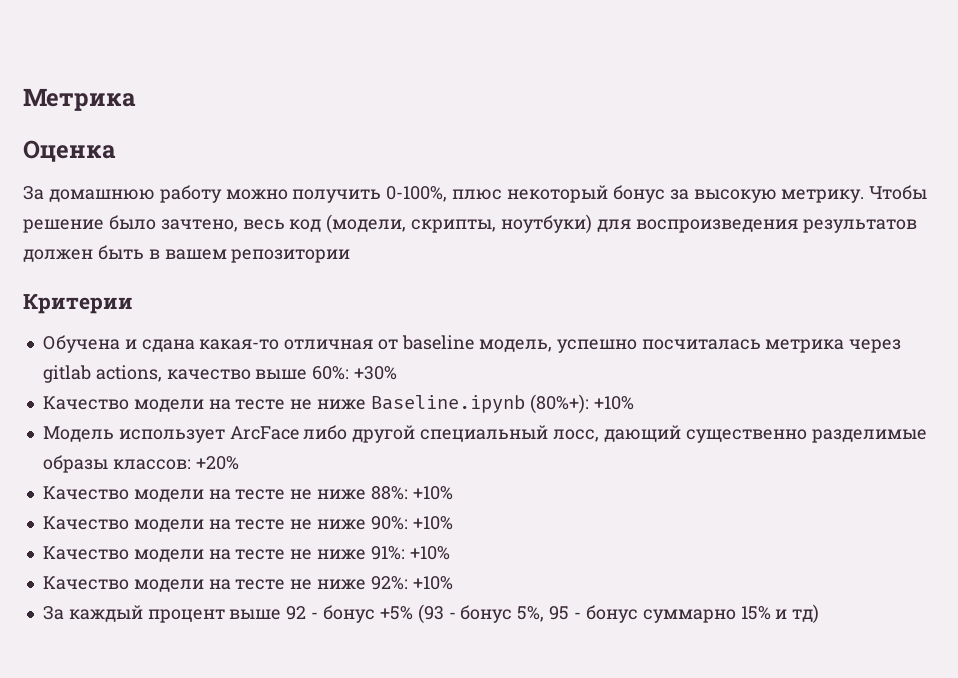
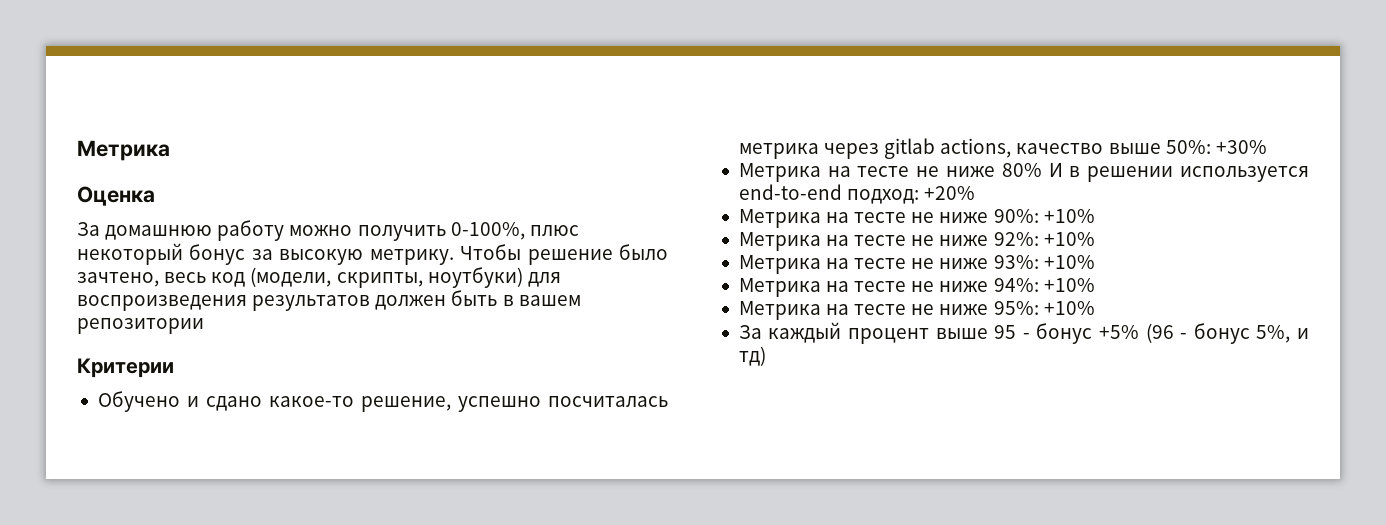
[42,335,552,353] Обучена и сдана какая-то отличная от baseline модель, -> [97,391,451,412] Обучено и сдано какое-то решение,
[312,366,350,380] 60%: -> [1165,140,1211,154] 50%:
[42,394,634,414] [42,425,927,443] [42,455,239,473] [42,486,453,502] [42,516,204,532] Качество модели на тесте не ниже Baseline.ipynb (80%+): +10% // Модель использует ArcFace либо другой специальный лосс, дающий существенно разделимые образы классов: +20% // Качество модели на тесте не ниже 88%: +10% // Качество модели -> [738,163,1309,182] [738,184,976,204] [738,209,821,228] Метрика на тесте не ниже 80% И в решении используется end-to-end подход: +20% // Метрика
[42,546,450,562] [42,576,204,592] Качество модели на тесте не ниже 91%: +10% // Качество модели -> [738,232,821,251] Метрика
(453, 583) none -> [738,255,1095,274] [738,278,1095,297] [738,301,1095,320] // Метрика на тесте не ниже 93%: +10% // Метрика на тесте не ниже 94%: +10% // Метрика на тесте не ниже 95%: +10%
[286,606,307,620] 92 -> [994,325,1017,339] 95
[417,604,444,624] (93 -> [1145,323,1174,343] (96
[549,605,771,623] 95 - бонус суммарно 15% -> (1291, 334) none

